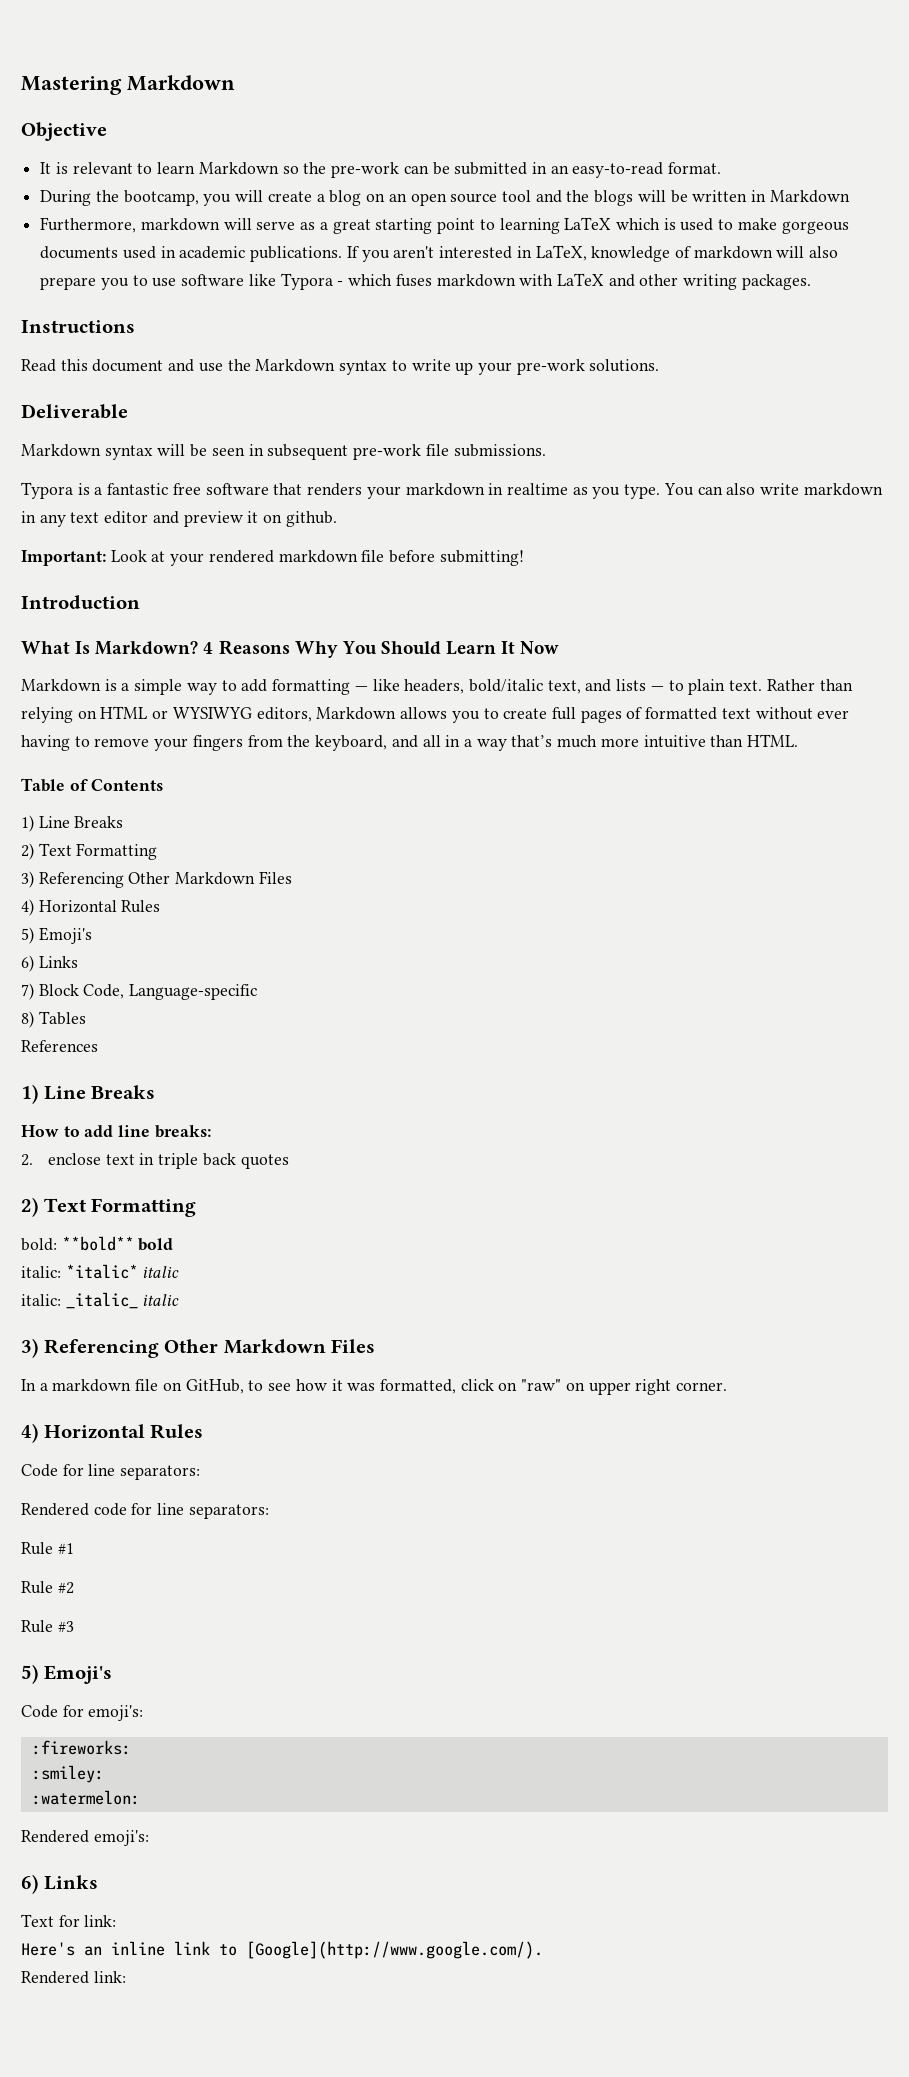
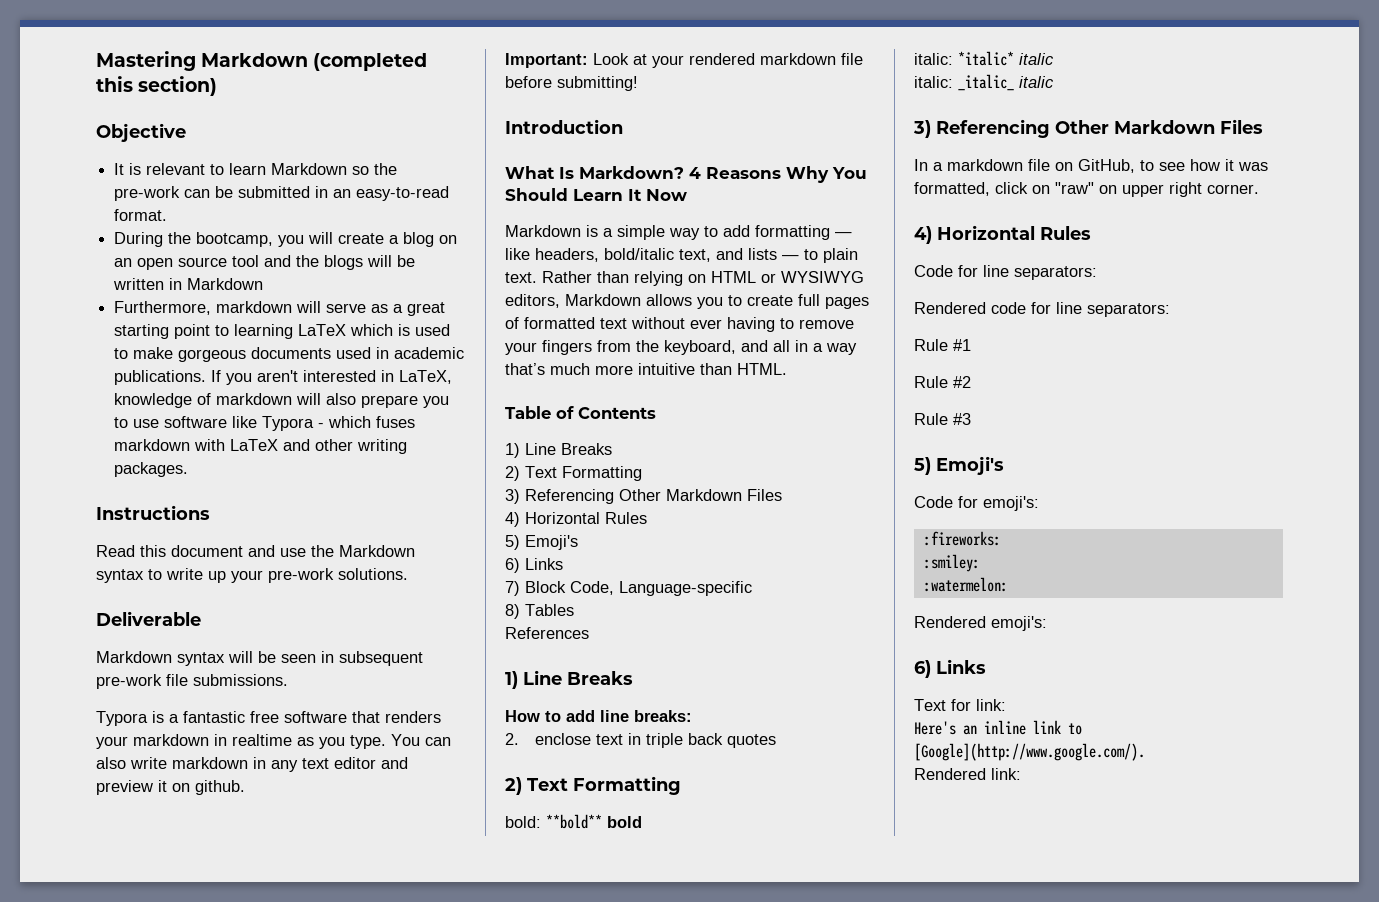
(235, 83) none -> [313,53,428,71] [96,76,218,96] (completed this section)

